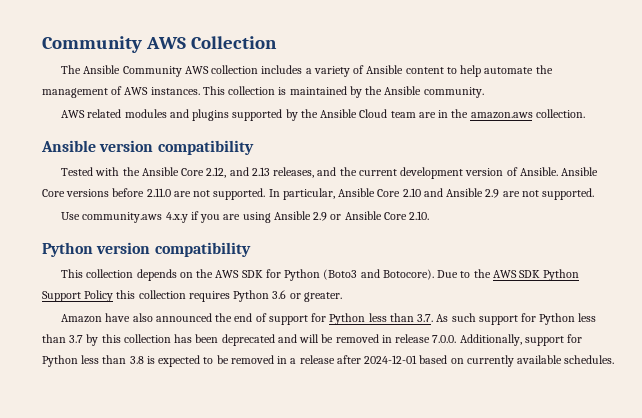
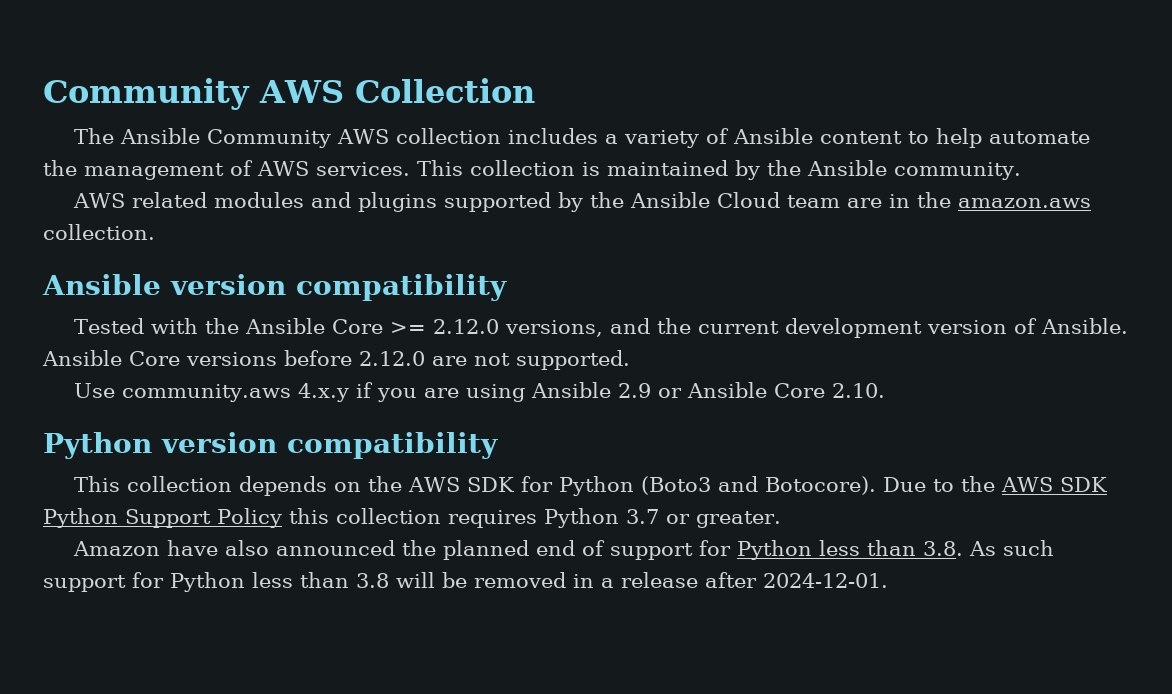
[150,87,200,95] instances. -> [315,162,410,176] services.
[206,167,315,178] 2.12, and 2.13 releases, -> [389,319,603,337] >= 2.12.0 versions,
[146,188,500,200] 2.11.0 are not supported. In particular, Ansible Core 2.10 and Ansible 2.9 -> [359,351,425,366] 2.12.0
[272,290,287,299] 3.6 -> [625,509,659,524] 3.7
(233, 317) none -> [442,540,529,560] planned
[417,314,434,322] 3.7. -> [922,541,963,556] 3.8.
[69,334,583,346] [42,355,615,367] 3.7 by this collection has been deprecated and will be removed in release 7.0.0. Additionally, support for Python less than 3.8 is expected to be removed in a release after 2024-12-01 based on currently available schedules. -> [356,572,888,588] 3.8 will be removed in a release after 2024-12-01.

